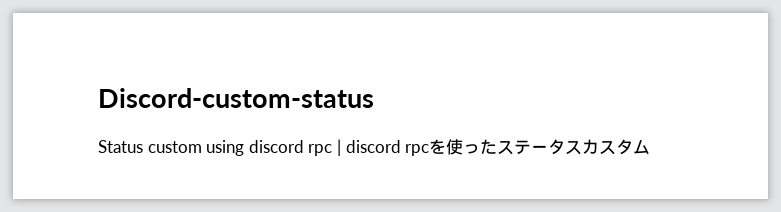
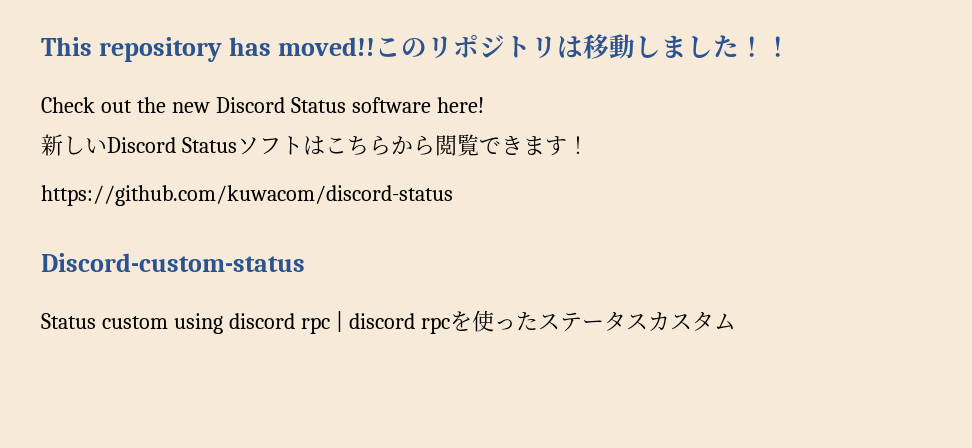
(98, 98) none -> [41,34,791,62] [41,97,484,113] [41,134,589,156] [41,185,453,206] This repository has moved!!このリポジトリは移動しました！！ // Check out the new Discord Status software here! // 新しいDiscord Statusソフトはこちらから閲覧できます！ // https://github.com/kuwacom/discord-status //

